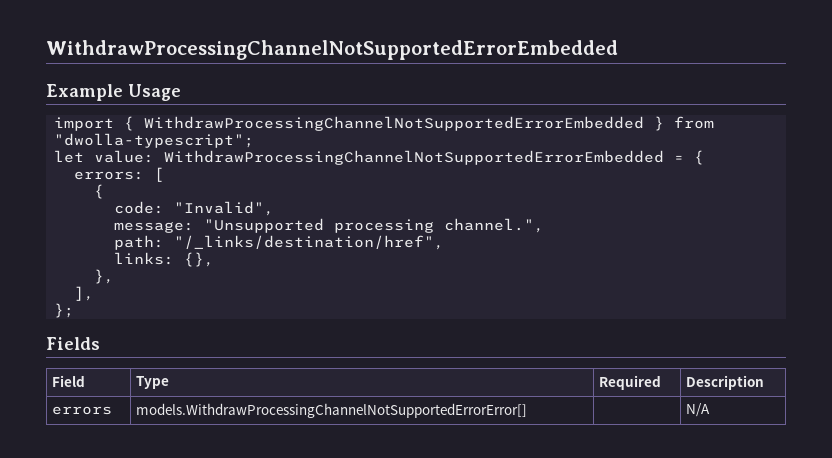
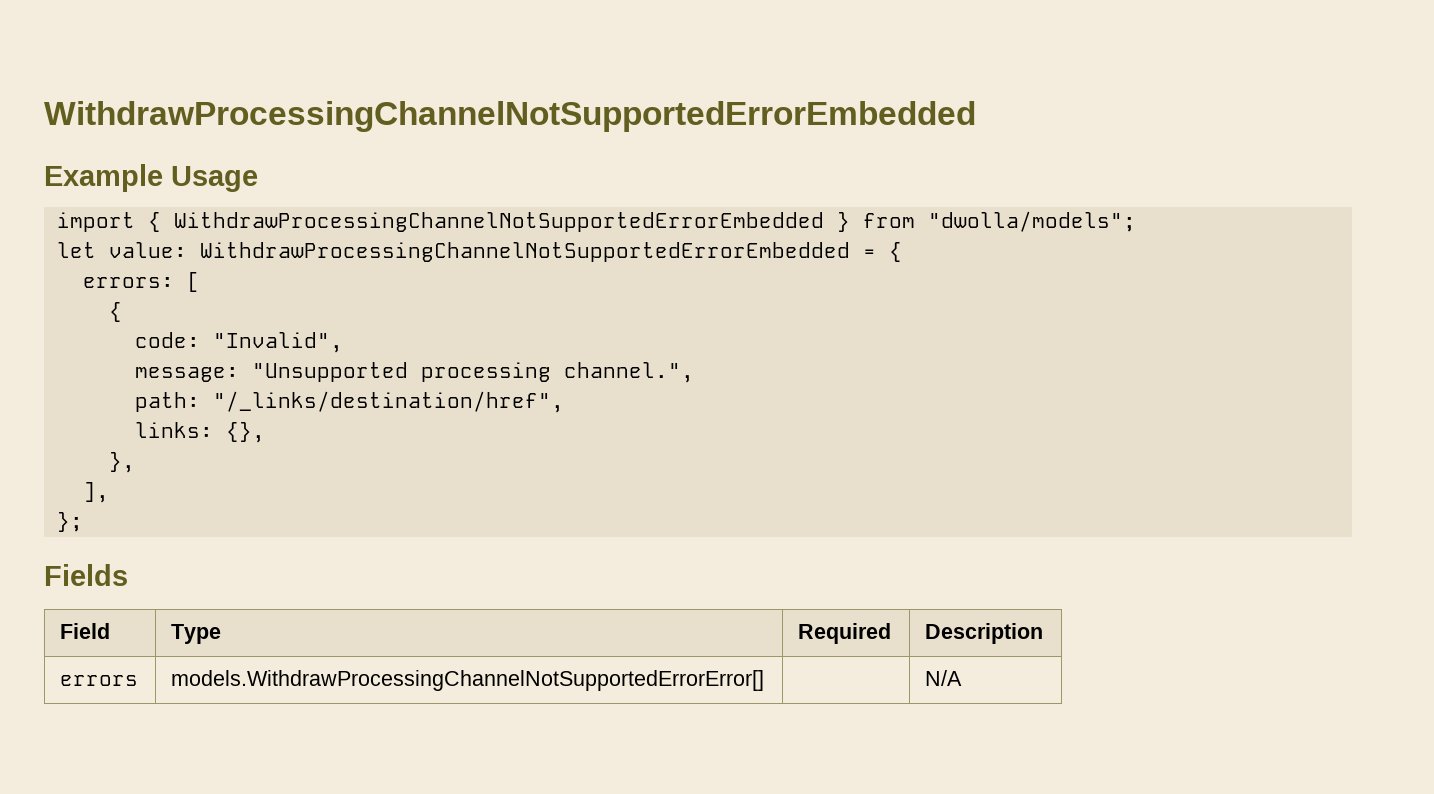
[54,133,255,148] "dwolla-typescript"; -> [927,211,1136,232] "dwolla/models";

